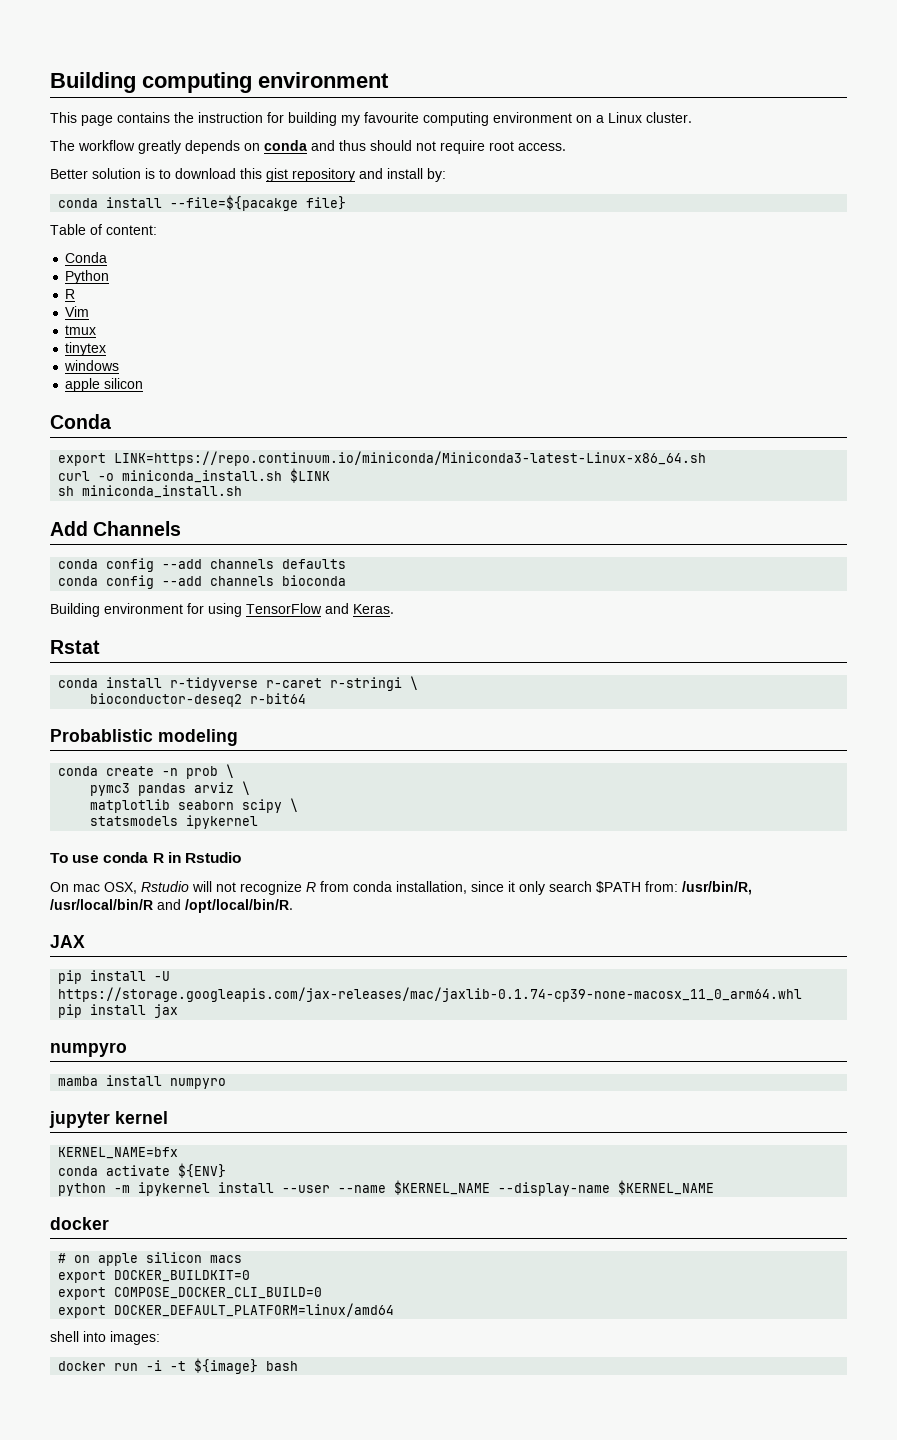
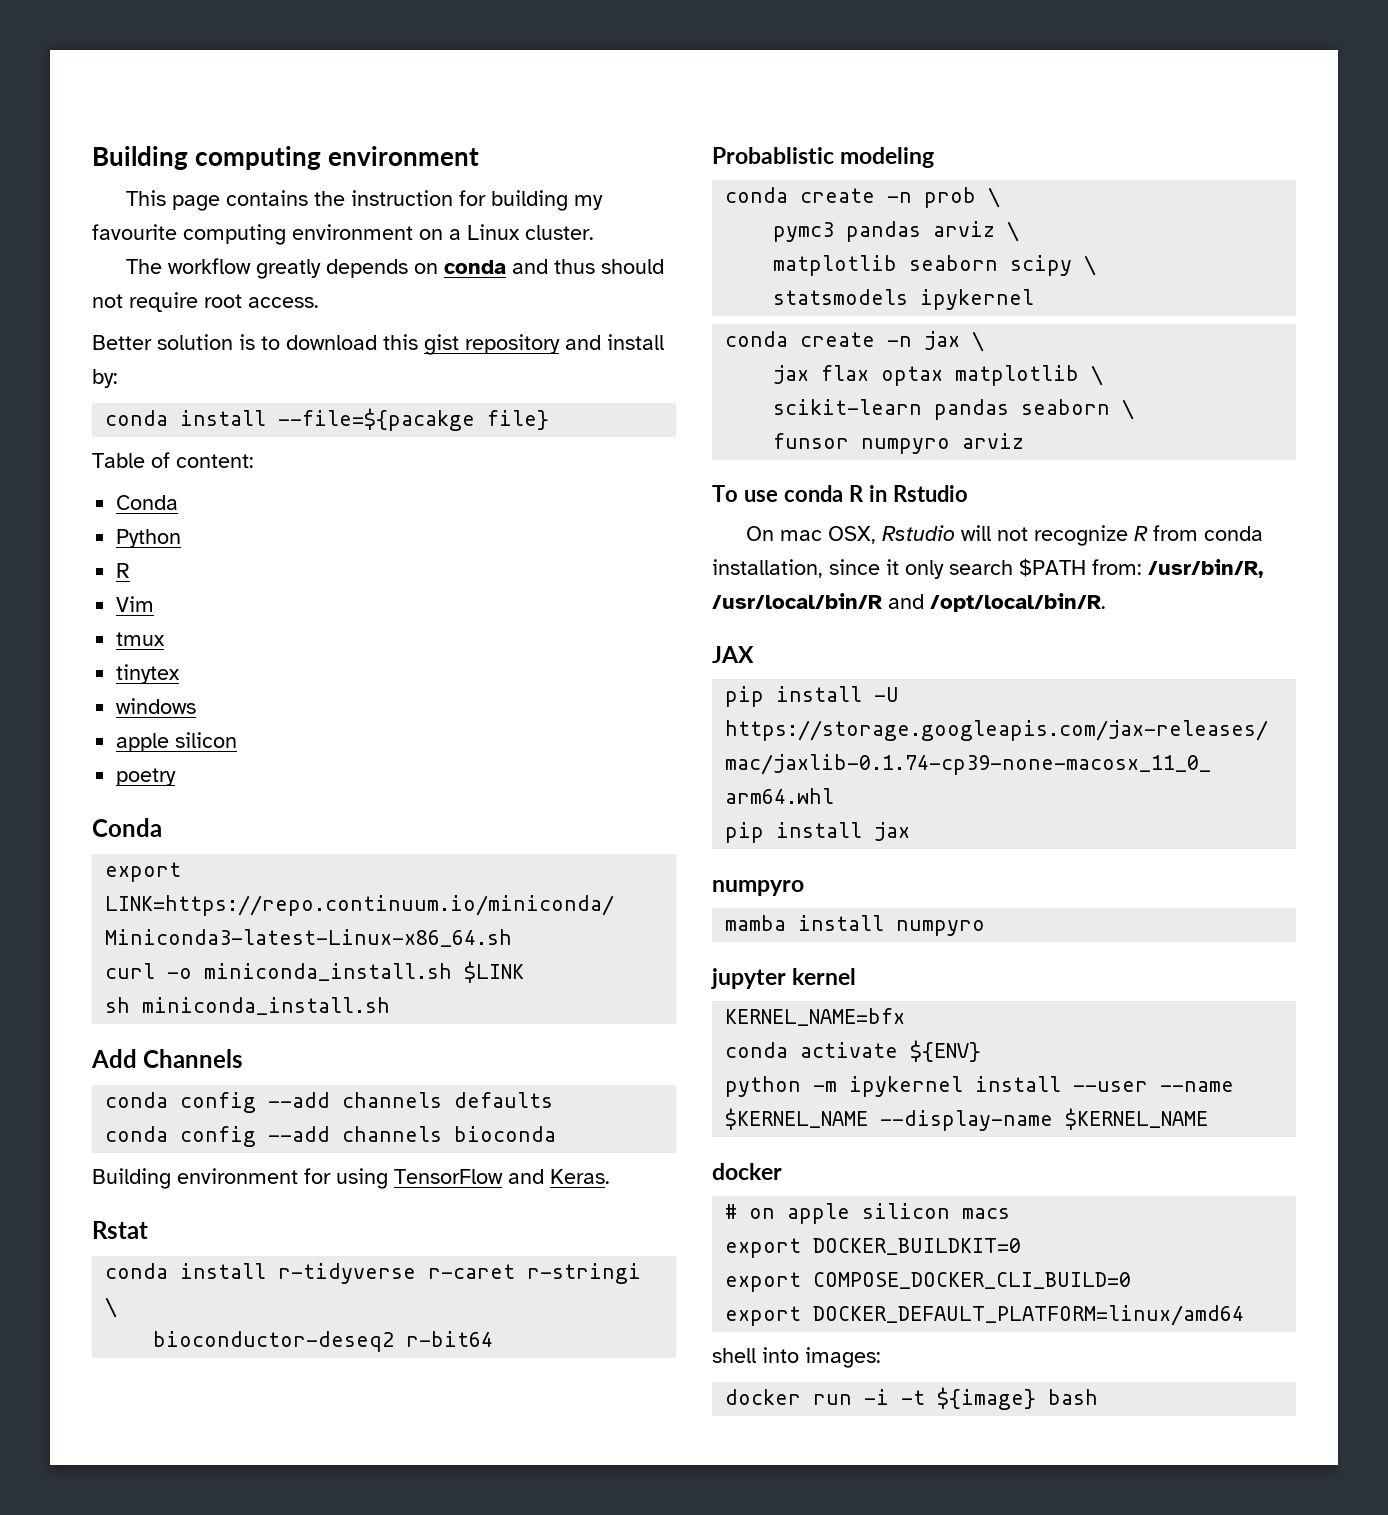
(144, 383) none -> [116,768,177,786] // poetry
(259, 822) none -> [725,331,985,352] [773,365,1104,386] [773,399,1135,420] [773,433,1025,454] // conda create -n jax \ // jax flax optax matplotlib \ // scikit-learn pandas seaborn \ // funsor numpyro arviz

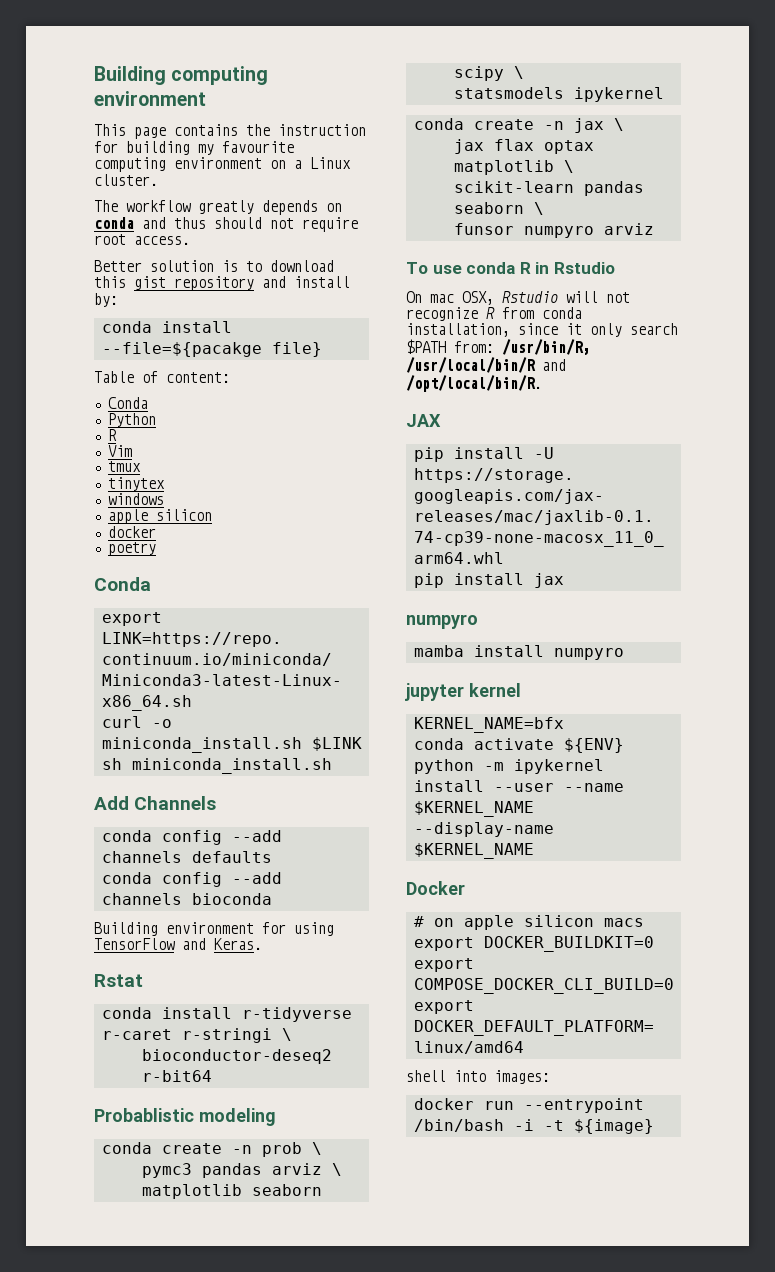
(238, 740) none -> [107,526,156,538] // docker
[712,1163,782,1180] docker -> [406,881,465,895] Docker
(853, 1399) none -> [523,1098,644,1113] [413,1119,504,1132] --entrypoint /bin/bash
[1048,1389,1099,1405] bash -> (654, 1126) none

